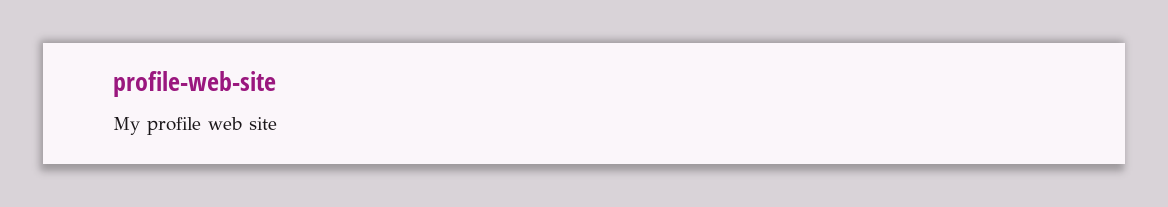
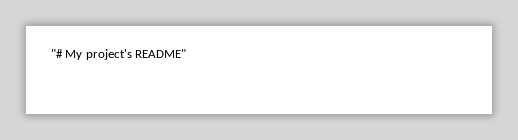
[113,71,276,97] [113,117,277,135] profile-web-site // My profile web site -> [51,49,187,60] "# My project's README"

